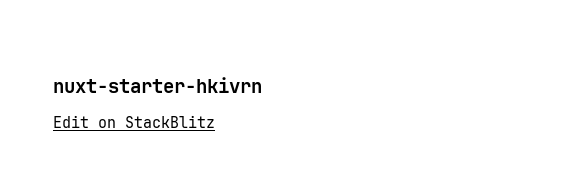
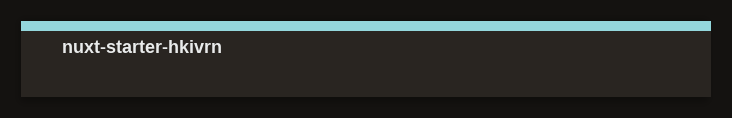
[53,115,215,128] // Edit on StackBlitz -> (222, 46) none

